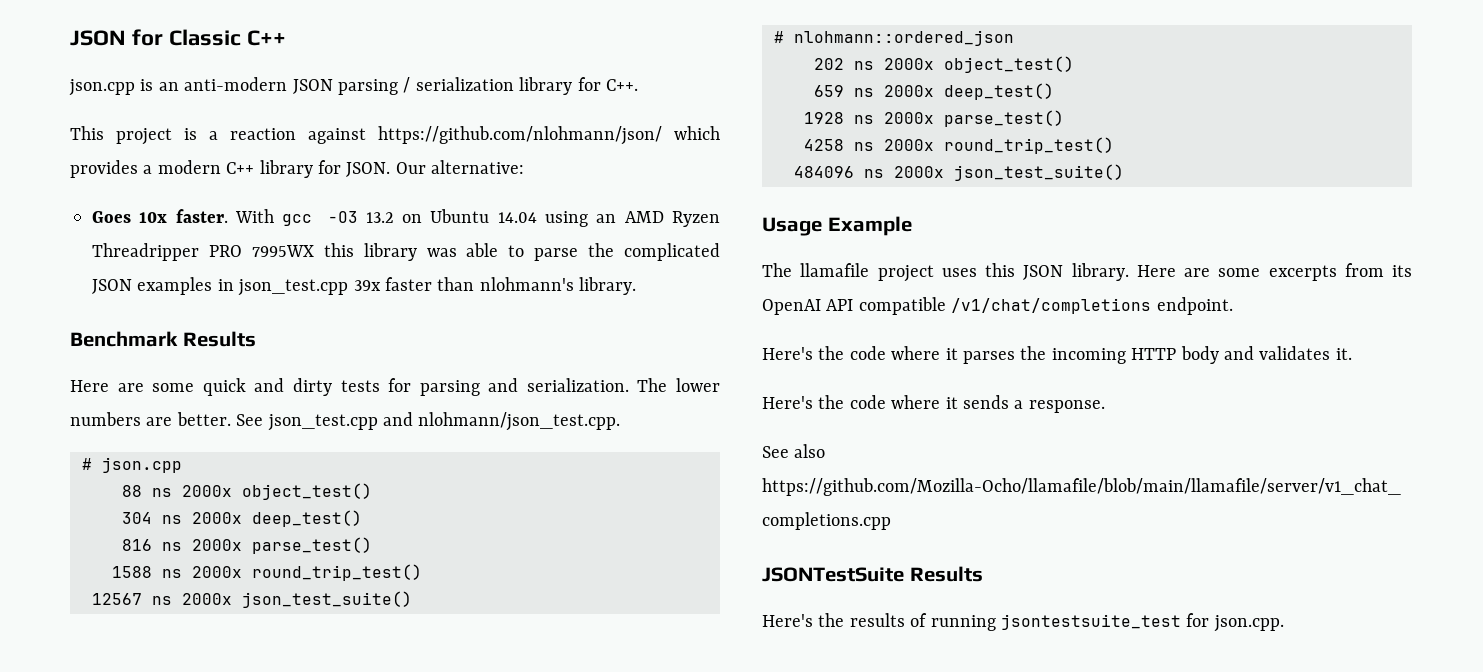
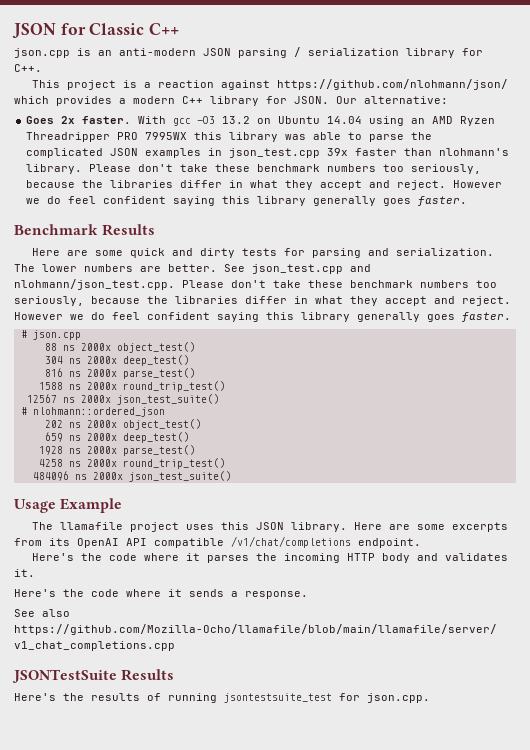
[139,212,168,223] 10x -> [61,116,76,124] 2x
(637, 286) none -> [89,164,482,174] [26,180,503,190] [26,196,468,206] Please don't take these benchmark numbers too seriously, because the libraries differ in what they accept and reject. However we do feel confident saying this library generally goes faster.
(621, 421) none -> [182,280,497,288] [14,296,511,306] [14,312,511,322] Please don't take these benchmark numbers too seriously, because the libraries differ in what they accept and reject. However we do feel confident saying this library generally goes faster.

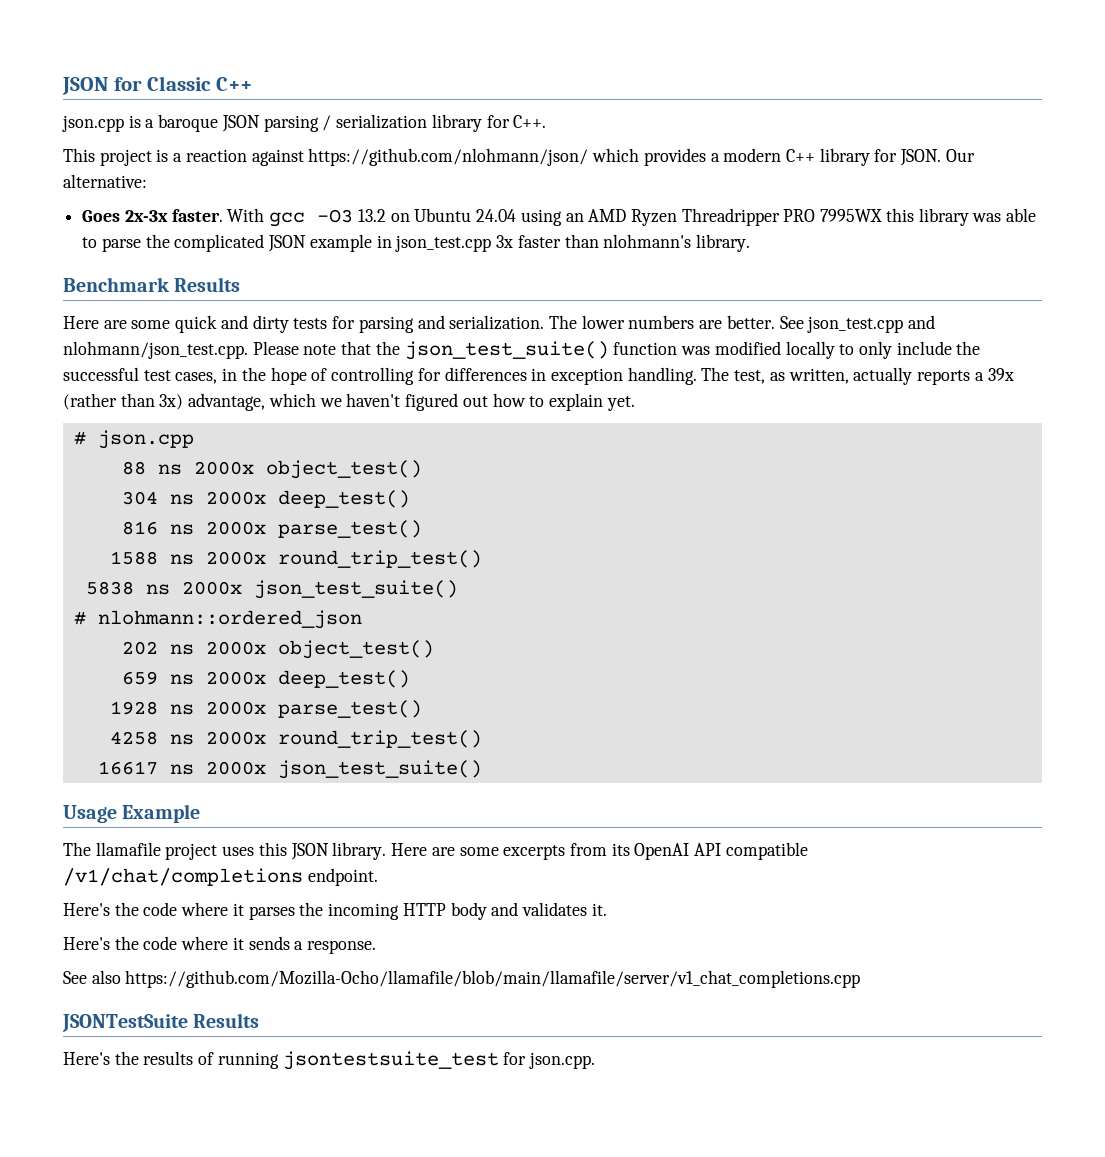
[98,48,196,56] an anti-modern -> [145,114,219,132] a baroque
[61,116,76,124] 2x -> [124,210,168,222] 2x-3x
[327,116,363,124] 14.04 -> [476,209,517,222] 24.04
[145,148,202,158] examples -> [309,234,372,252] example
[327,148,349,156] 39x -> [496,235,514,248] 3x
[89,164,482,174] [26,180,503,190] [26,196,468,206] Please don't take these benchmark numbers too seriously, because the libraries differ in what they accept and reject. However we do feel confident saying this library generally goes faster. -> (750, 243) none
[231,280,497,288] [14,296,511,306] [14,312,511,322] don't take these benchmark numbers too seriously, because the libraries differ in what they accept and reject. However we do feel confident saying this library generally goes faster. -> [303,341,981,360] [63,367,1014,385] [63,393,635,411] note that the json_test_suite() function was modified locally to only include the successful test cases, in the hope of controlling for differences in exception handling. The test, as written, actually reports a 39x (rather than 3x) advantage, which we haven't figured out how to explain yet.
[26,394,57,403] 12567 -> [85,581,134,595] 5838
[32,471,69,481] 484096 -> [97,761,158,775] 16617

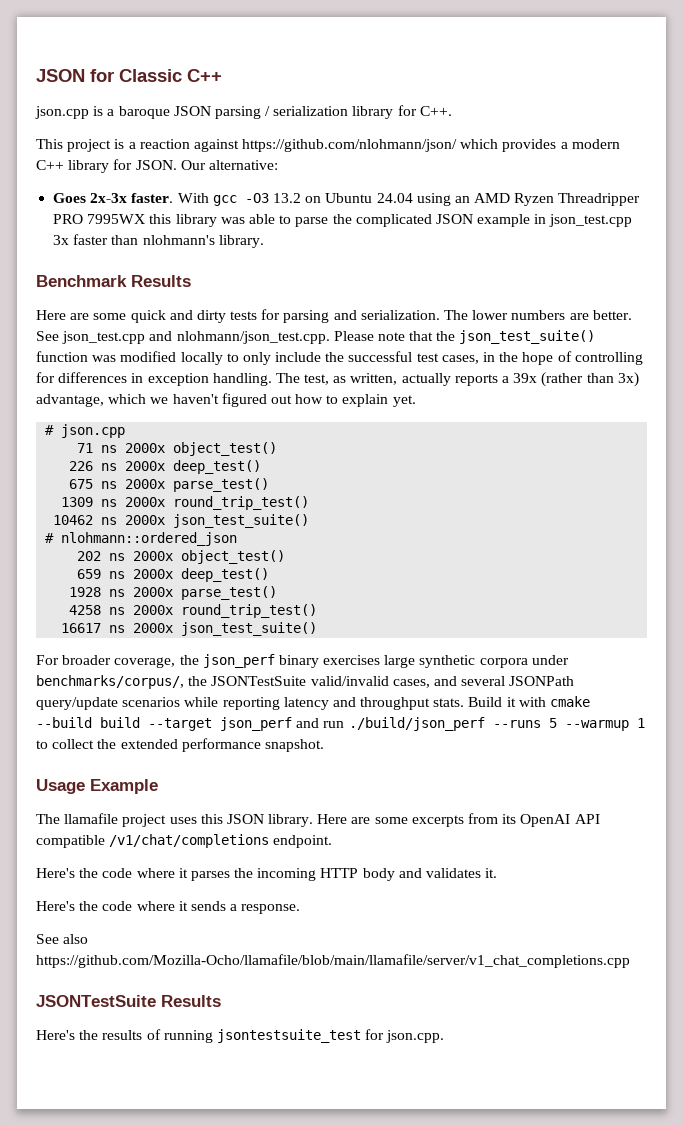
[121,460,422,479] [121,490,410,508] [121,520,422,538] [109,550,482,568] [85,581,134,595] 88 ns 2000x object_test() // 304 ns 2000x deep_test() // 816 ns 2000x parse_test() // 1588 ns 2000x round_trip_test() // 5838 -> [77,442,278,456] [69,460,262,474] [69,478,270,492] [61,496,310,510] [53,515,94,525] 71 ns 2000x object_test() // 226 ns 2000x deep_test() // 675 ns 2000x parse_test() // 1309 ns 2000x round_trip_test() // 10462
(482, 769) none -> [36,654,569,668] [36,675,575,689] [36,696,591,710] [36,717,645,731] [36,738,324,752] // For broader coverage, the json_perf binary exercises large synthetic corpora under benchmarks/corpus/, the JSONTestSuite valid/invalid cases, and several JSONPath query/update scenarios while reporting latency and throughput stats. Build it with cmake --build build --target json_perf and run ./build/json_perf --runs 5 --warmup 1 to collect the extended performance snapshot.

